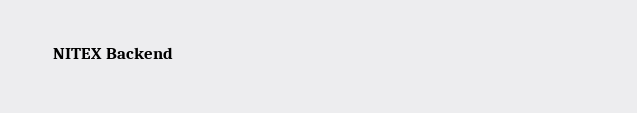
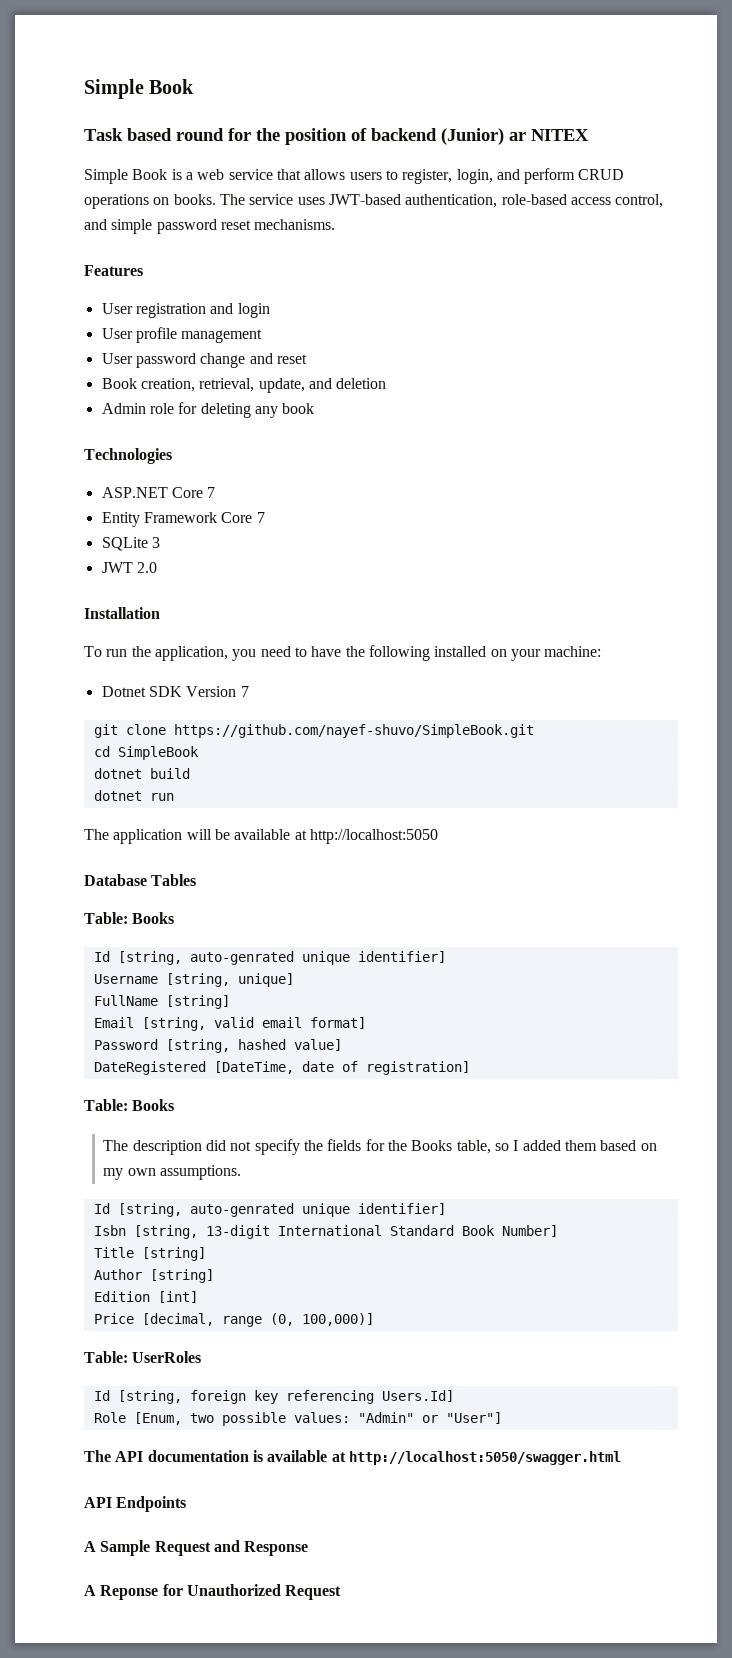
[53,47,173,59] NITEX Backend -> [84,79,195,99] [84,128,589,145] [84,168,625,184] [84,194,664,209] [84,219,336,234] [84,265,143,276] [101,303,270,318] [101,327,263,343] [101,353,307,368] [101,378,387,393] [101,402,315,418] [84,448,172,464] [101,487,216,498] [101,512,265,527] [101,537,160,551] [101,562,157,573] [84,607,160,619] [84,645,602,661] [101,686,249,697] [93,724,534,738] [93,746,199,760] [93,768,190,779] [93,790,174,801] [84,829,438,844] [84,874,197,886] [84,912,175,924] [93,951,446,965] [93,973,294,987] [93,995,230,1009] [93,1017,366,1031] [93,1039,342,1053] [93,1061,470,1075] [84,1099,175,1111] [103,1139,657,1155] [103,1165,242,1180] [93,1203,446,1217] [93,1225,558,1239] [93,1247,206,1261] [93,1269,214,1283] [93,1291,198,1303] [93,1313,374,1327] [84,1351,202,1363] [93,1390,454,1404] [93,1412,502,1426] [84,1450,621,1465] [84,1496,187,1512] [84,1540,309,1556] [84,1584,342,1600] Simple Book // Task based round for the position of backend (Junior) ar NITEX // Simple Book is a web service that allows users to register, login, and perform CRUD operations on books. The service uses JWT-based authentication, role-based access control, and simple password reset mechanisms. // Features // User registration and login // User profile management // User password change and reset // Book creation, retrieval, update, and deletion // Admin role for deleting any book // Technologies // ASP.NET Core 7 // Entity Framework Core 7 // SQLite 3 // JWT 2.0 // Installation // To run the application, you need to have the following installed on your machine: // Dotnet SDK Version 7 // git clone https://github.com/nayef-shuvo/SimpleBook.git // cd SimpleBook // dotnet build // dotnet run // The application will be available at http://localhost:5050 // Database Tables // Table: Books // Id [string, auto-genrated unique identifier] // Username [string, unique] // FullName [string] // Email [string, valid email format] // Password [string, hashed value] // DateRegistered [DateTime, date of registration] // Table: Books // The description did not specify the fields for the Books table, so I added them based on my own assumptions. // Id [string, auto-genrated unique identifier] // Isbn [string, 13-digit International Standard Book Number] // Title [string] // Author [string] // Edition [int] // Price [decimal, range (0, 100,000)] // Table: UserRoles // Id [string, foreign key referencing Users.Id] // Role [Enum, two possible values: "Admin" or "User"] // The API documentation is available at http://localhost:5050/swagger.html // API Endpoints // A Sample Request and Response // A Reponse for Unauthorized Request

